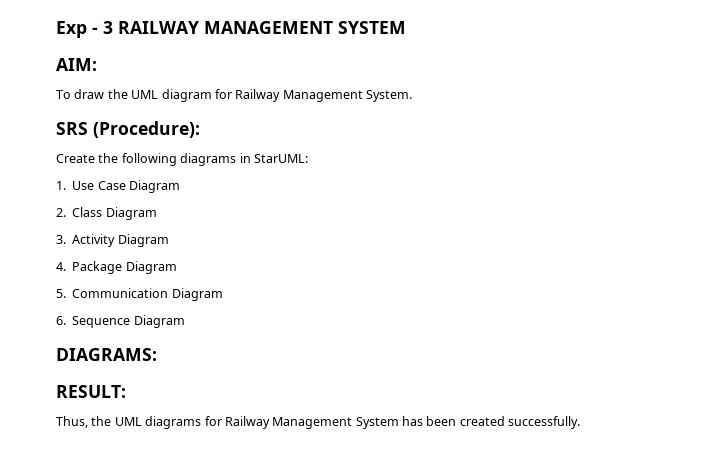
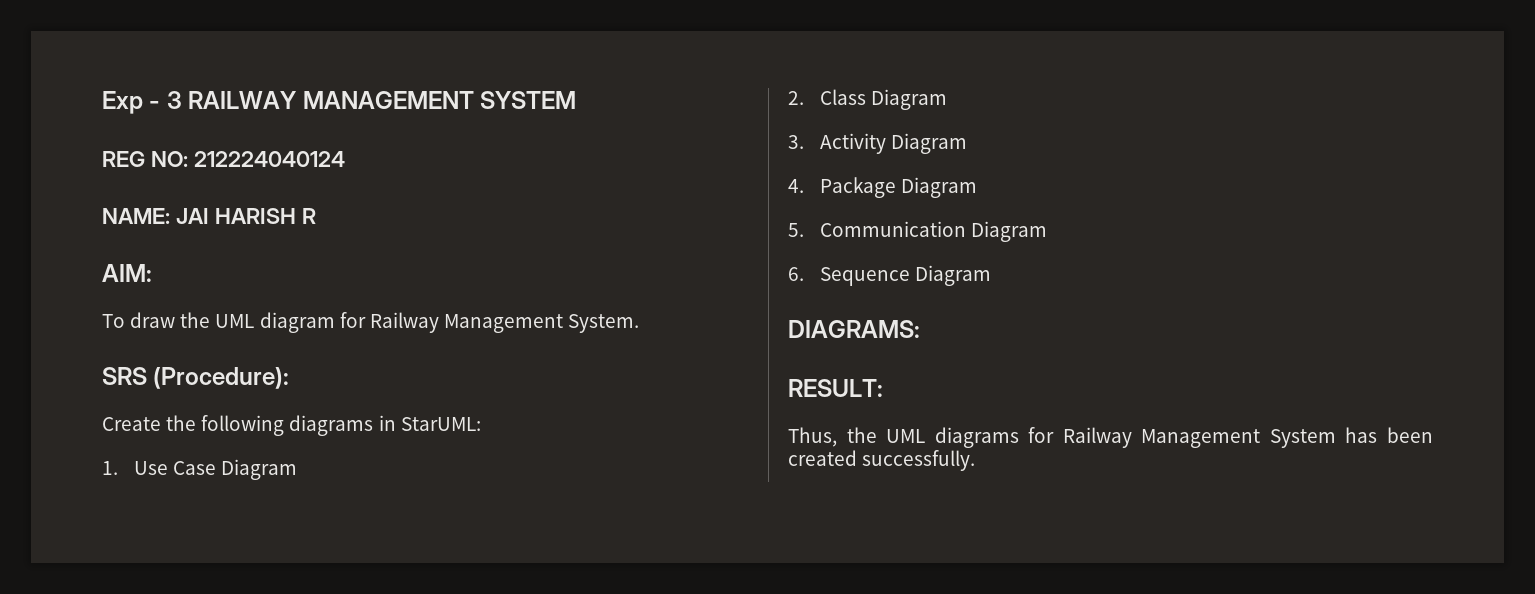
(406, 27) none -> [102,151,345,167] [102,208,316,224] // REG NO: 212224040124 // NAME: JAI HARISH R

